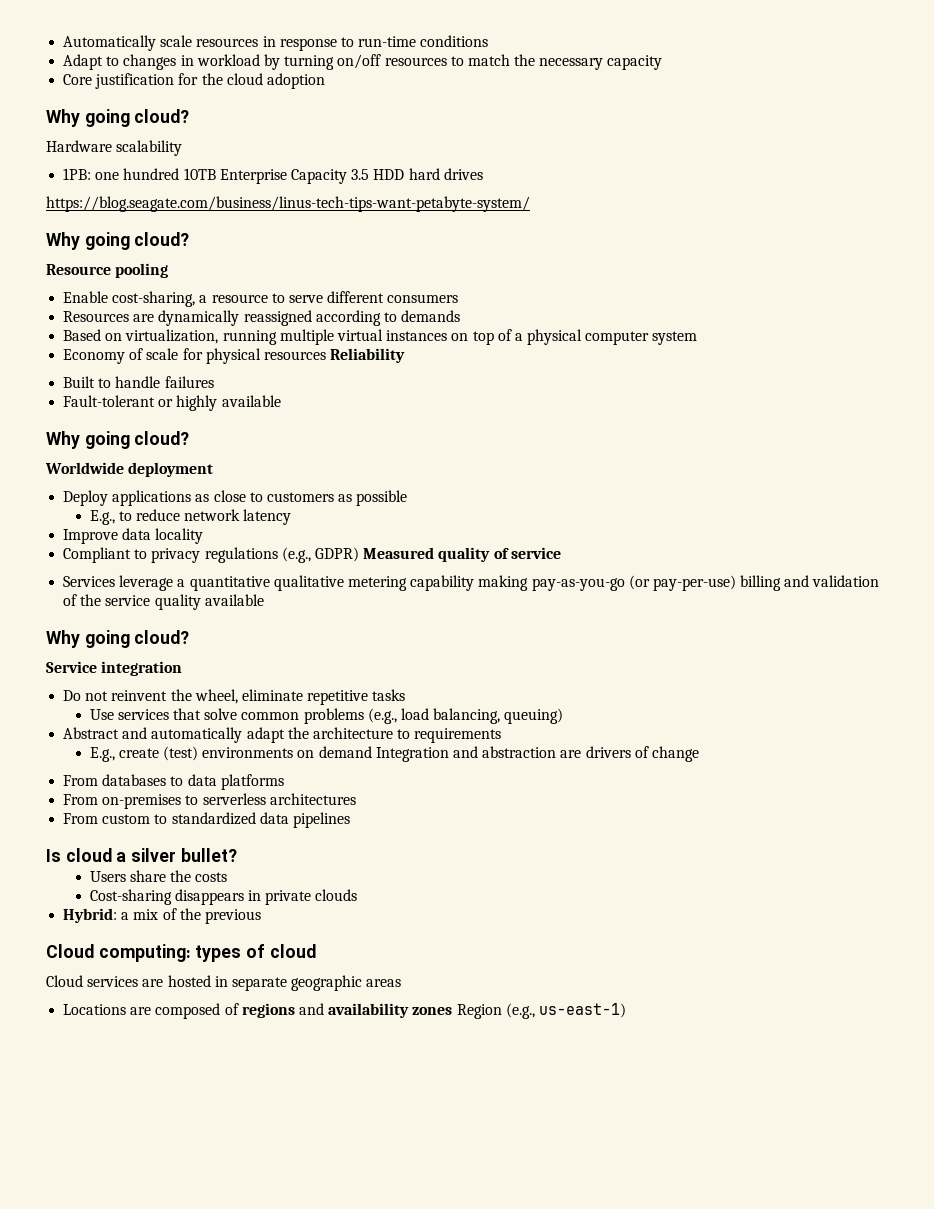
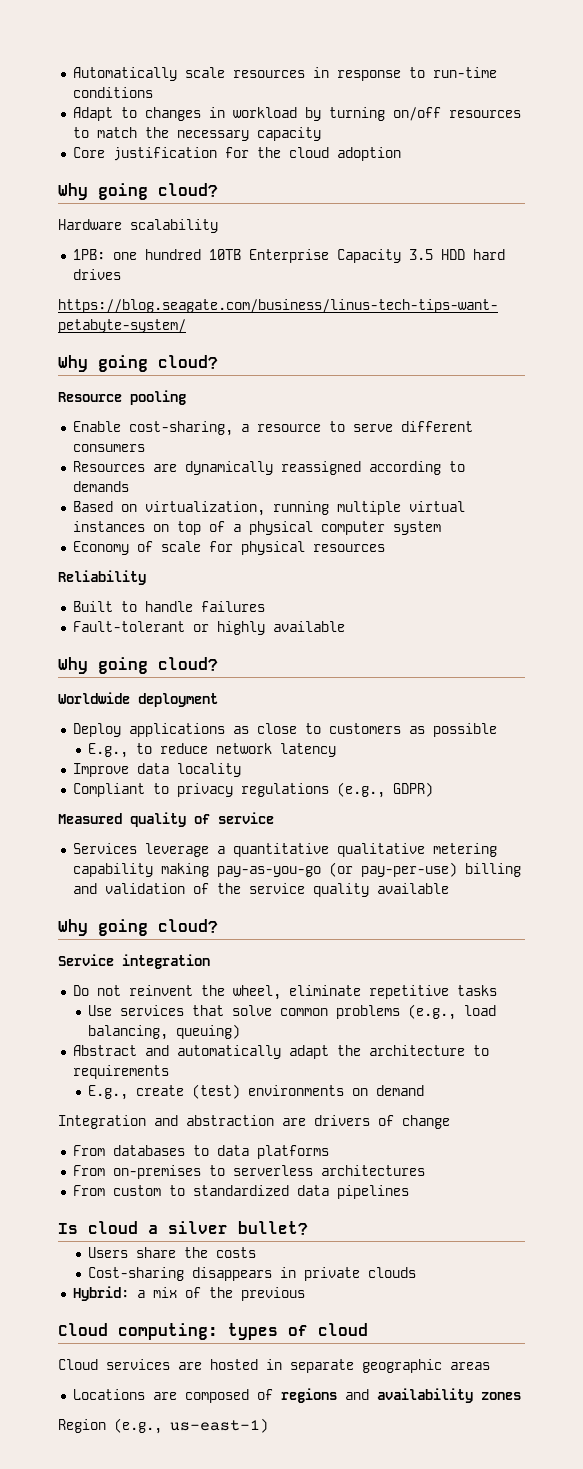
(326, 355) none -> (385, 548) //
(359, 554) none -> (433, 789) //
(372, 752) none -> (425, 1090) //
(453, 1011) none -> (521, 1396) //

